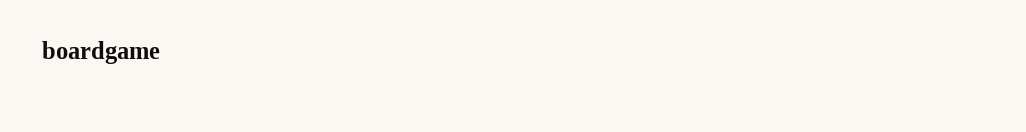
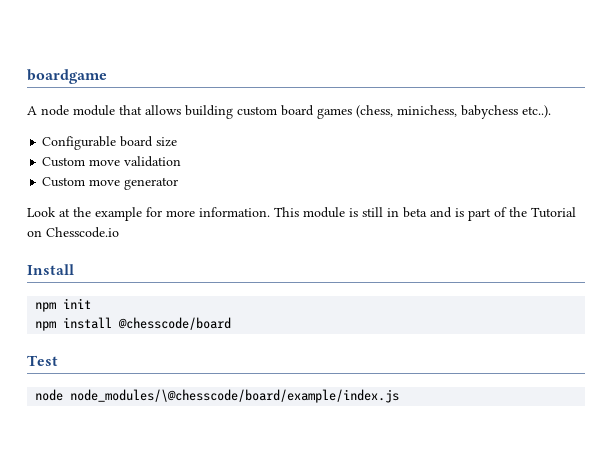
(160, 52) none -> [27,105,551,119] [42,136,178,150] [42,156,182,167] [42,177,179,190] [27,207,576,221] [27,227,119,238] [27,264,74,275] [35,298,92,312] [35,317,232,331] [27,355,58,366] [35,389,400,403] // A node module that allows building custom board games (chess, minichess, babychess etc..). // Configurable board size // Custom move validation // Custom move generator // Look at the example for more information. This module is still in beta and is part of the Tutorial on Chesscode.io // Install // npm init // npm install @chesscode/board // Test // node node_modules/\@chesscode/board/example/index.js

